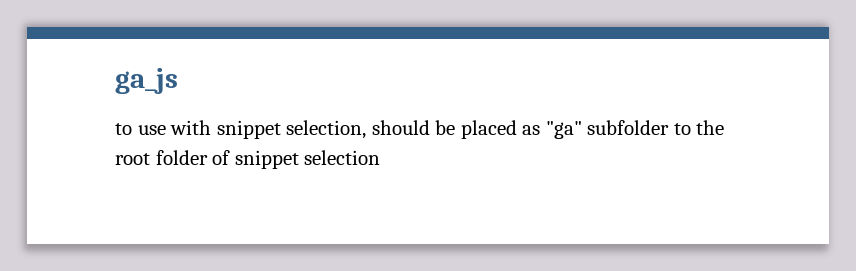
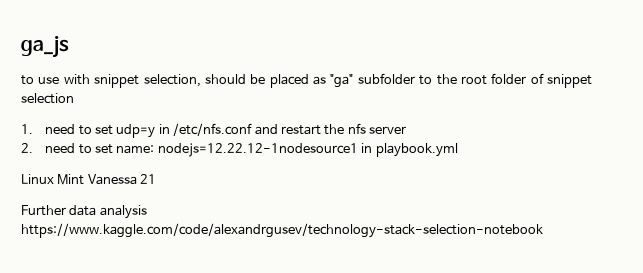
(381, 157) none -> [21,123,407,138] [21,143,458,157] [21,174,157,185] [21,205,147,219] [21,223,543,238] // 1. need to set udp=y in /etc/nfs.conf and restart the nfs server // 2. need to set name: nodejs=12.22.12-1nodesource1 in playbook.yml // Linux Mint Vanessa 21 // Further data analysis https://www.kaggle.com/code/alexandrgusev/technology-stack-selection-notebook

